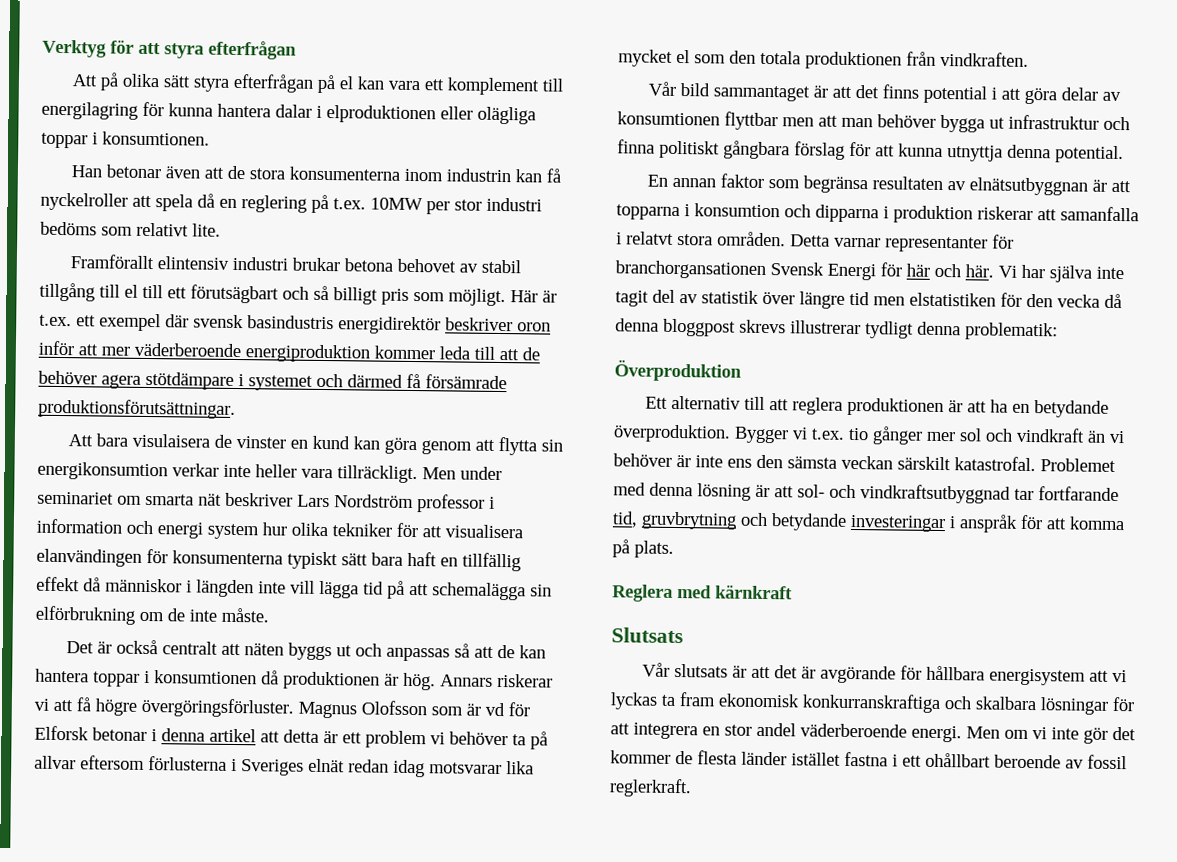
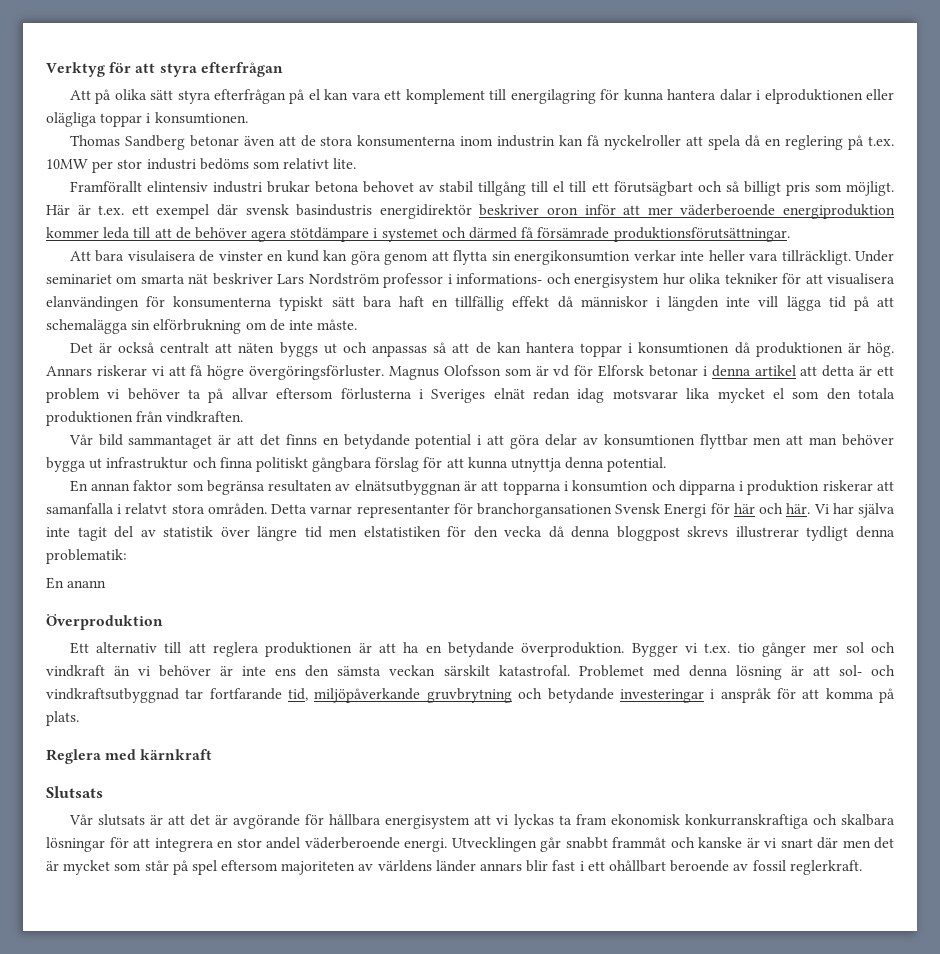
[70,165,102,178] Han -> [69,135,185,150] Thomas Sandberg
[422,466,502,481] Men under -> [855,250,894,262] Under
[36,518,259,540] information och energi system -> [456,273,660,288] informations- och energisystem
(919, 91) none -> [322,434,410,449] en betydande
(1058, 331) none -> [46,577,107,589] // En anann
(638, 519) none -> [314,688,421,703] miljöpåverkande
[966,726,1136,744] [610,750,888,767] Men om vi inte gör det kommer de flesta länder istället fastna -> [451,837,894,852] [46,860,576,875] Utvecklingen går snabbt frammåt och kanske är vi snart där men det är mycket som står på spel eftersom majoriteten av världens länder annars blir fast

